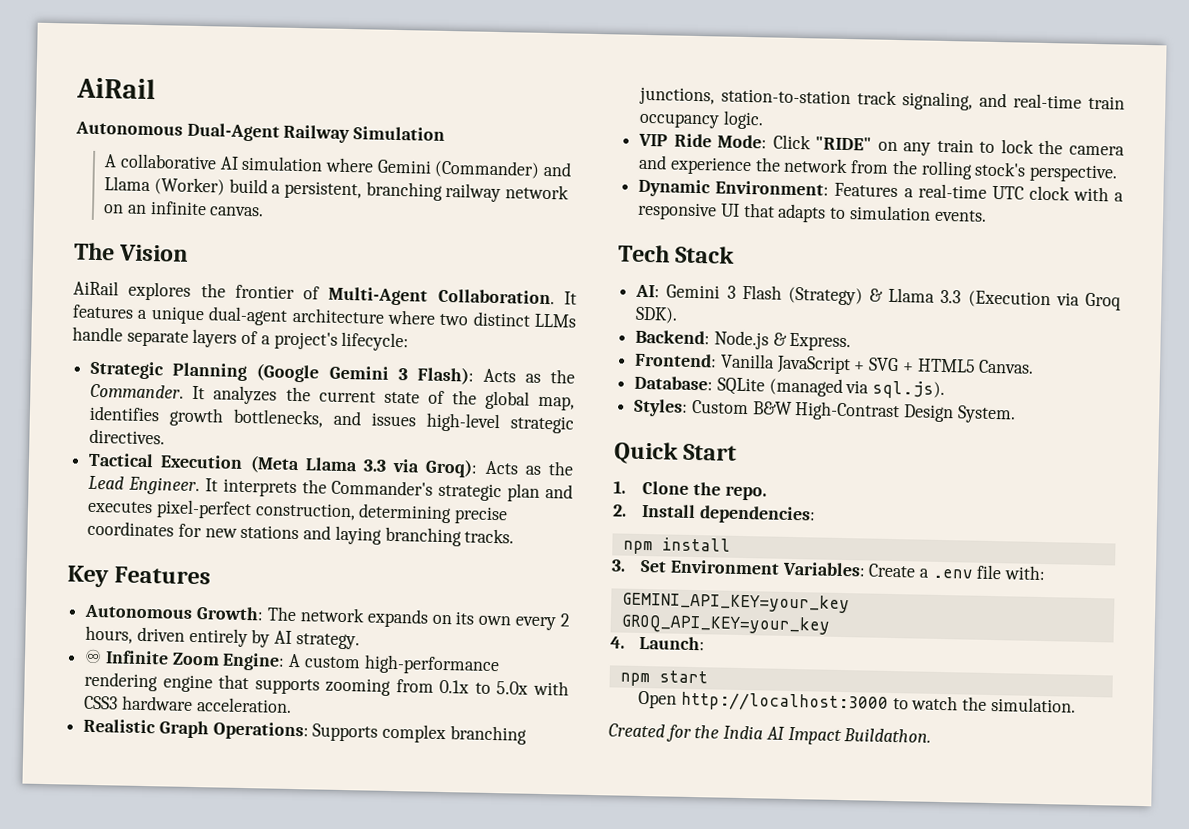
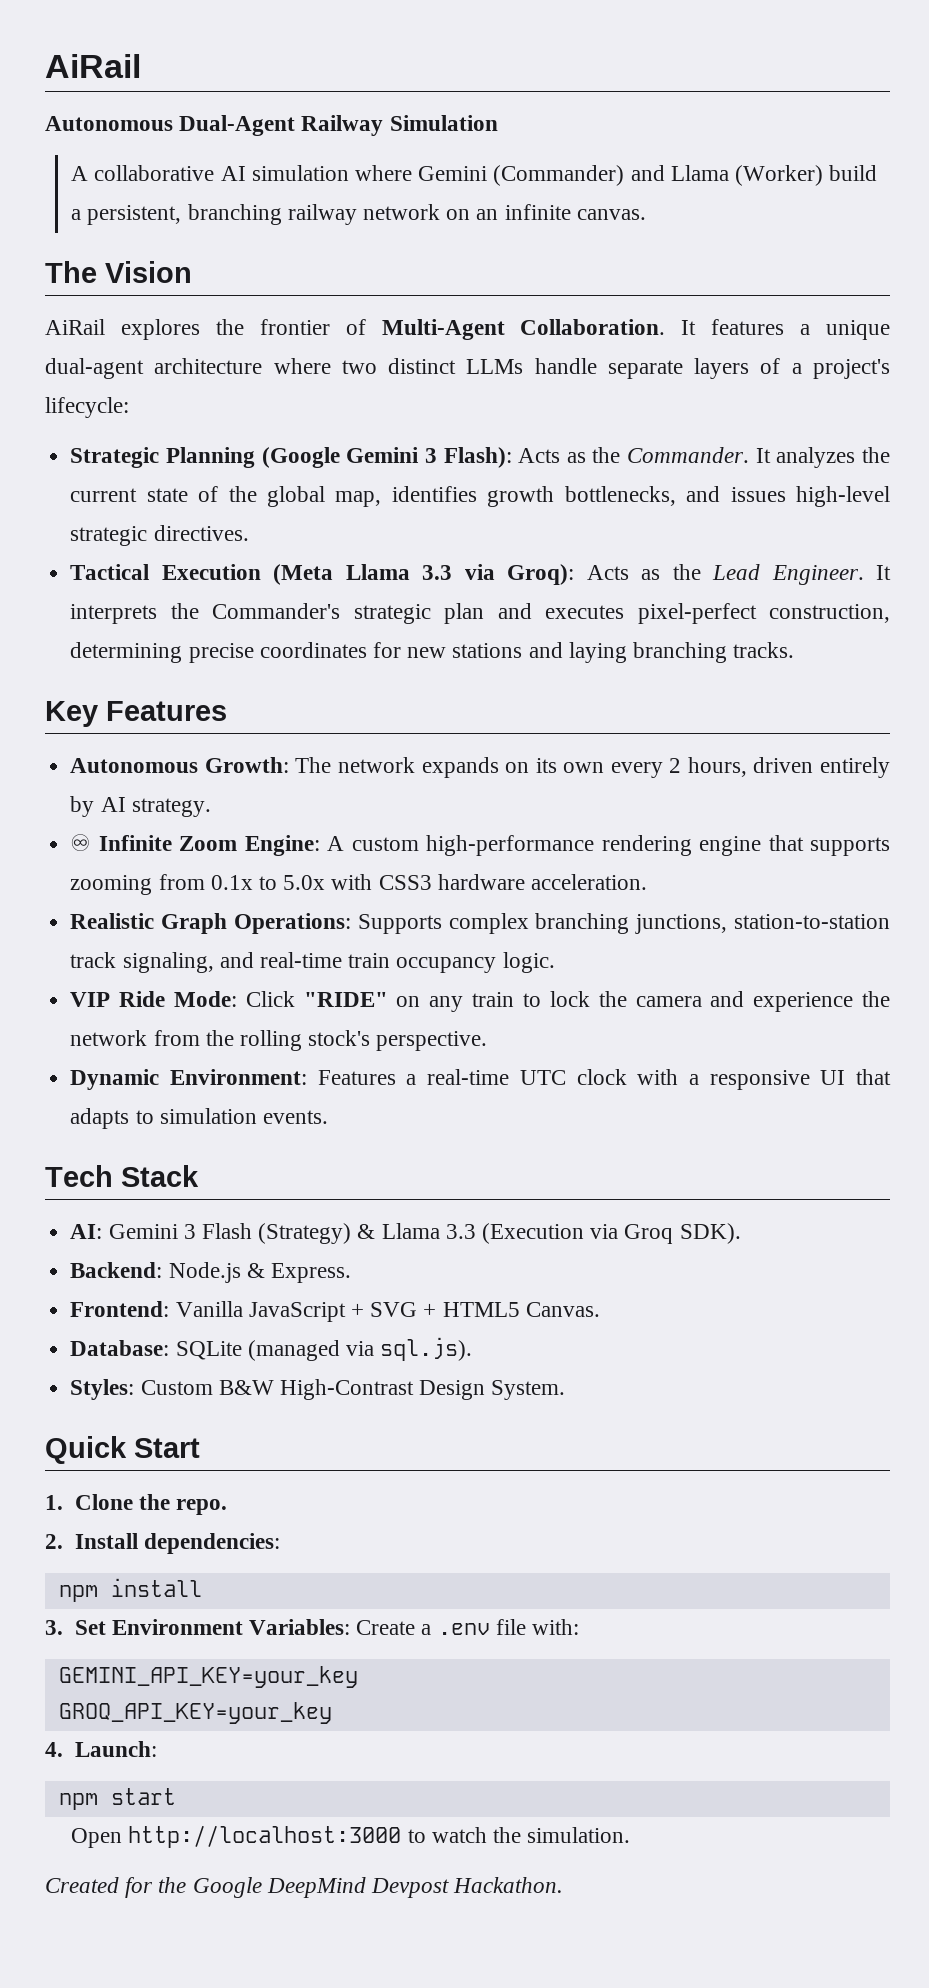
[723,725,932,746] India AI Impact Buildathon. -> [192,1877,564,1898] Google DeepMind Devpost Hackathon.

